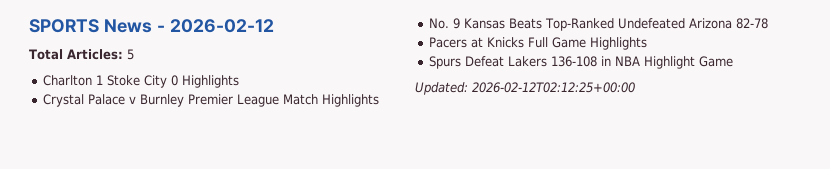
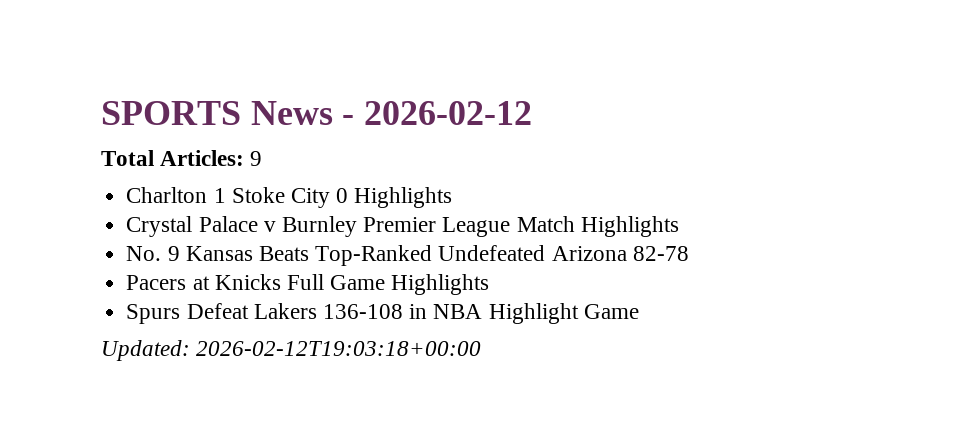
[126,49,134,60] 5 -> [250,151,263,166] 9
[472,82,635,93] 2026-02-12T02:12:25+00:00 -> [196,341,482,356] 2026-02-12T19:03:18+00:00

